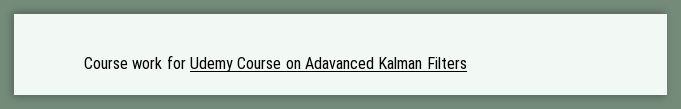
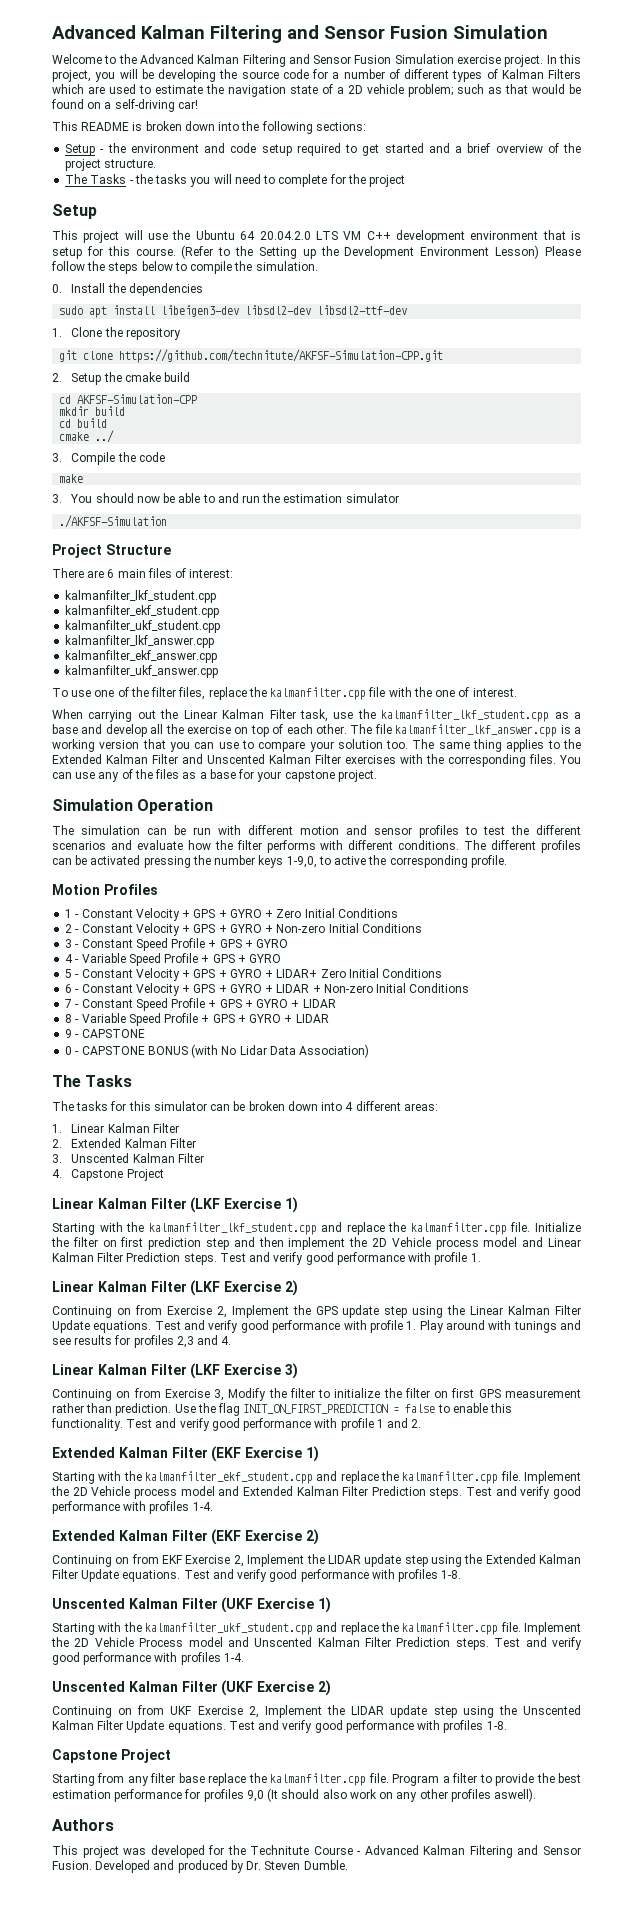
[84,55,467,72] Course work for Udemy Course on Adavanced Kalman Filters -> [52,25,548,43] [52,54,582,67] [52,69,581,82] [52,84,581,97] [51,99,198,112] [52,121,366,134] [65,143,581,156] [65,159,157,171] [65,174,406,187] [52,204,97,219] [52,230,581,243] [52,245,581,259] [51,261,318,274] [52,283,203,296] [59,305,408,318] [52,327,181,340] [59,349,444,363] [52,372,191,385] [59,394,198,404] [59,406,126,416] [59,418,108,428] [59,430,115,443] [52,452,165,465] [59,474,84,483] [52,493,399,503] [59,515,168,528] [52,544,171,558] [52,568,234,578] [65,590,217,603] [65,605,220,618] [65,620,221,633] [65,635,215,648] [65,650,218,663] [65,665,219,678] [52,687,517,700] [52,709,581,722] [52,724,581,737] [52,739,581,752] [52,754,581,767] [52,769,377,782] [52,799,214,814] [52,825,581,838] [52,840,581,853] [52,855,507,868] [52,884,158,895] [65,908,398,921] [65,923,422,936] [65,938,289,951] [65,953,282,966] [65,968,443,981] [65,983,470,996] [65,998,336,1011] [65,1013,329,1026] [65,1029,145,1038] [65,1044,370,1058] [52,1075,133,1087] [52,1101,438,1111] [52,1123,179,1133] [52,1138,196,1148] [52,1153,204,1163] [52,1169,164,1181] [52,1197,298,1213] [52,1222,581,1235] [51,1237,582,1250] [52,1252,481,1265] [52,1280,298,1296] [52,1305,582,1318] [52,1320,581,1333] [52,1335,232,1348] [52,1363,298,1379] [52,1388,581,1401] [52,1403,513,1416] [51,1418,422,1431] [52,1446,319,1462] [52,1471,581,1484] [51,1486,582,1499] [52,1501,213,1514] [52,1529,319,1545] [52,1554,581,1567] [52,1569,462,1582] [52,1597,331,1613] [52,1622,581,1635] [51,1637,582,1650] [52,1652,244,1665] [52,1680,331,1696] [52,1705,581,1718] [52,1720,507,1733] [52,1749,171,1763] [52,1773,581,1786] [52,1788,537,1802] [52,1819,114,1831] [52,1845,582,1858] [52,1860,348,1873] Advanced Kalman Filtering and Sensor Fusion Simulation // Welcome to the Advanced Kalman Filtering and Sensor Fusion Simulation exercise project. In this project, you will be developing the source code for a number of different types of Kalman Filters which are used to estimate the navigation state of a 2D vehicle problem; such as that would be found on a self-driving car! // This README is broken down into the following sections: // Setup - the environment and code setup required to get started and a brief overview of the project structure. // The Tasks - the tasks you will need to complete for the project // Setup // This project will use the Ubuntu 64 20.04.2.0 LTS VM C++ development environment that is setup for this course. (Refer to the Setting up the Development Environment Lesson) Please follow the steps below to compile the simulation. // 0. Install the dependencies // sudo apt install libeigen3-dev libsdl2-dev libsdl2-ttf-dev // 1. Clone the repository // git clone https://github.com/technitute/AKFSF-Simulation-CPP.git // 2. Setup the cmake build // cd AKFSF-Simulation-CPP // mkdir build // cd build // cmake ../ // 3. Compile the code // make // 3. You should now be able to and run the estimation simulator // ./AKFSF-Simulation // Project Structure // There are 6 main files of interest: // kalmanfilter_lkf_student.cpp // kalmanfilter_ekf_student.cpp // kalmanfilter_ukf_student.cpp // kalmanfilter_lkf_answer.cpp // kalmanfilter_ekf_answer.cpp // kalmanfilter_ukf_answer.cpp // To use one of the filter files, replace the kalmanfilter.cpp file with the one of interest. // When carrying out the Linear Kalman Filter task, use the kalmanfilter_lkf_student.cpp as a base and develop all the exercise on top of each other. The file kalmanfilter_lkf_answer.cpp is a working version that you can use to compare your solution too. The same thing applies to the Extended Kalman Filter and Unscented Kalman Filter exercises with the corresponding files. You can use any of the files as a base for your capstone project. // Simulation Operation // The simulation can be run with different motion and sensor profiles to test the different scenarios and evaluate how the filter performs with different conditions. The different profiles can be activated pressing the number keys 1-9,0, to active the corresponding profile. // Motion Profiles // 1 - Constant Velocity + GPS + GYRO + Zero Initial Conditions // 2 - Constant Velocity + GPS + GYRO + Non-zero Initial Conditions // 3 - Constant Speed Profile + GPS + GYRO // 4 - Variable Speed Profile + GPS + GYRO // 5 - Constant Velocity + GPS + GYRO + LIDAR+ Zero Initial Conditions // 6 - Constant Velocity + GPS + GYRO + LIDAR + Non-zero Initial Conditions // 7 - Constant Speed Profile + GPS + GYRO + LIDAR // 8 - Variable Speed Profile + GPS + GYRO + LIDAR // 9 - CAPSTONE // 0 - CAPSTONE BONUS (with No Lidar Data Association) // The Tasks // The tasks for this simulator can be broken down into 4 different areas: // 1. Linear Kalman Filter // 2. Extended Kalman Filter // 3. Unscented Kalman Filter // 4. Capstone Project // Linear Kalman Filter (LKF Exercise 1) // Starting with the kalmanfilter_lkf_student.cpp and replace the kalmanfilter.cpp file. Initialize the filter on first prediction step and then implement the 2D Vehicle process model and Linear Kalman Filter Prediction steps. Test and verify good performance with profile 1. // Linear Kalman Filter (LKF Exercise 2) // Continuing on from Exercise 2, Implement the GPS update step using the Linear Kalman Filter Update equations. Test and verify good performance with profile 1. Play around with tunings and see results for profiles 2,3 and 4. // Linear Kalman Filter (LKF Exercise 3) // Continuing on from Exercise 3, Modify the filter to initialize the filter on first GPS measurement rather than prediction. Use the flag INIT_ON_FIRST_PREDICTION = false to enable this functionality. Test and verify good performance with profile 1 and 2. // Extended Kalman Filter (EKF Exercise 1) // Starting with the kalmanfilter_ekf_student.cpp and replace the kalmanfilter.cpp file. Implement the 2D Vehicle process model and Extended Kalman Filter Prediction steps. Test and verify good performance with profiles 1-4. // Extended Kalman Filter (EKF Exercise 2) // Continuing on from EKF Exercise 2, Implement the LIDAR update step using the Extended Kalman Filter Update equations. Test and verify good performance with profiles 1-8. // Unscented Kalman Filter (UKF Exercise 1) // Starting with the kalmanfilter_ukf_student.cpp and replace the kalmanfilter.cpp file. Implement the 2D Vehicle Process model and Unscented Kalman Filter Prediction steps. Test and verify good performance with profiles 1-4. // Unscented Kalman Filter (UKF Exercise 2) // Continuing on from UKF Exercise 2, Implement the LIDAR update step using the Unscented Kalman Filter Update equations. Test and verify good performance with profiles 1-8. // Capstone Project // Starting from any filter base replace the kalmanfilter.cpp file. Program a filter to provide the best estimation performance for profiles 9,0 (It should also work on any other profiles aswell). // Authors // This project was developed for the Technitute Course - Advanced Kalman Filtering and Sensor Fusion. Developed and produced by Dr. Steven Dumble.

